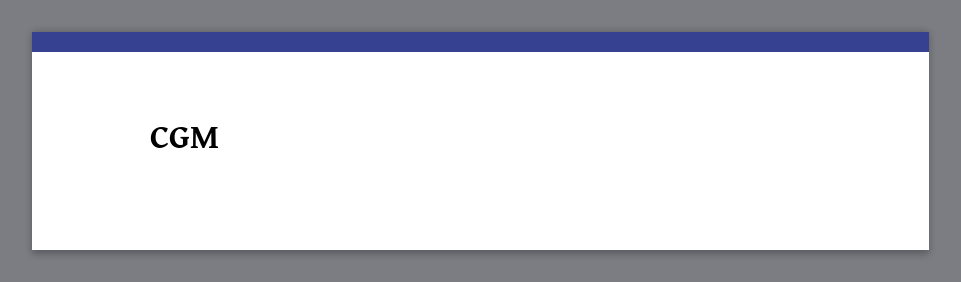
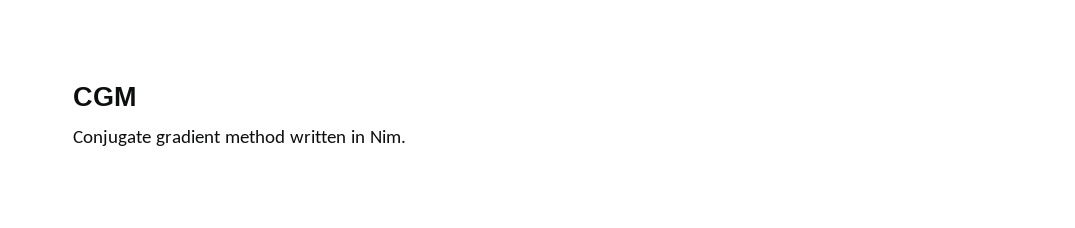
(219, 137) none -> [73,130,406,146] // Conjugate gradient method written in Nim.

